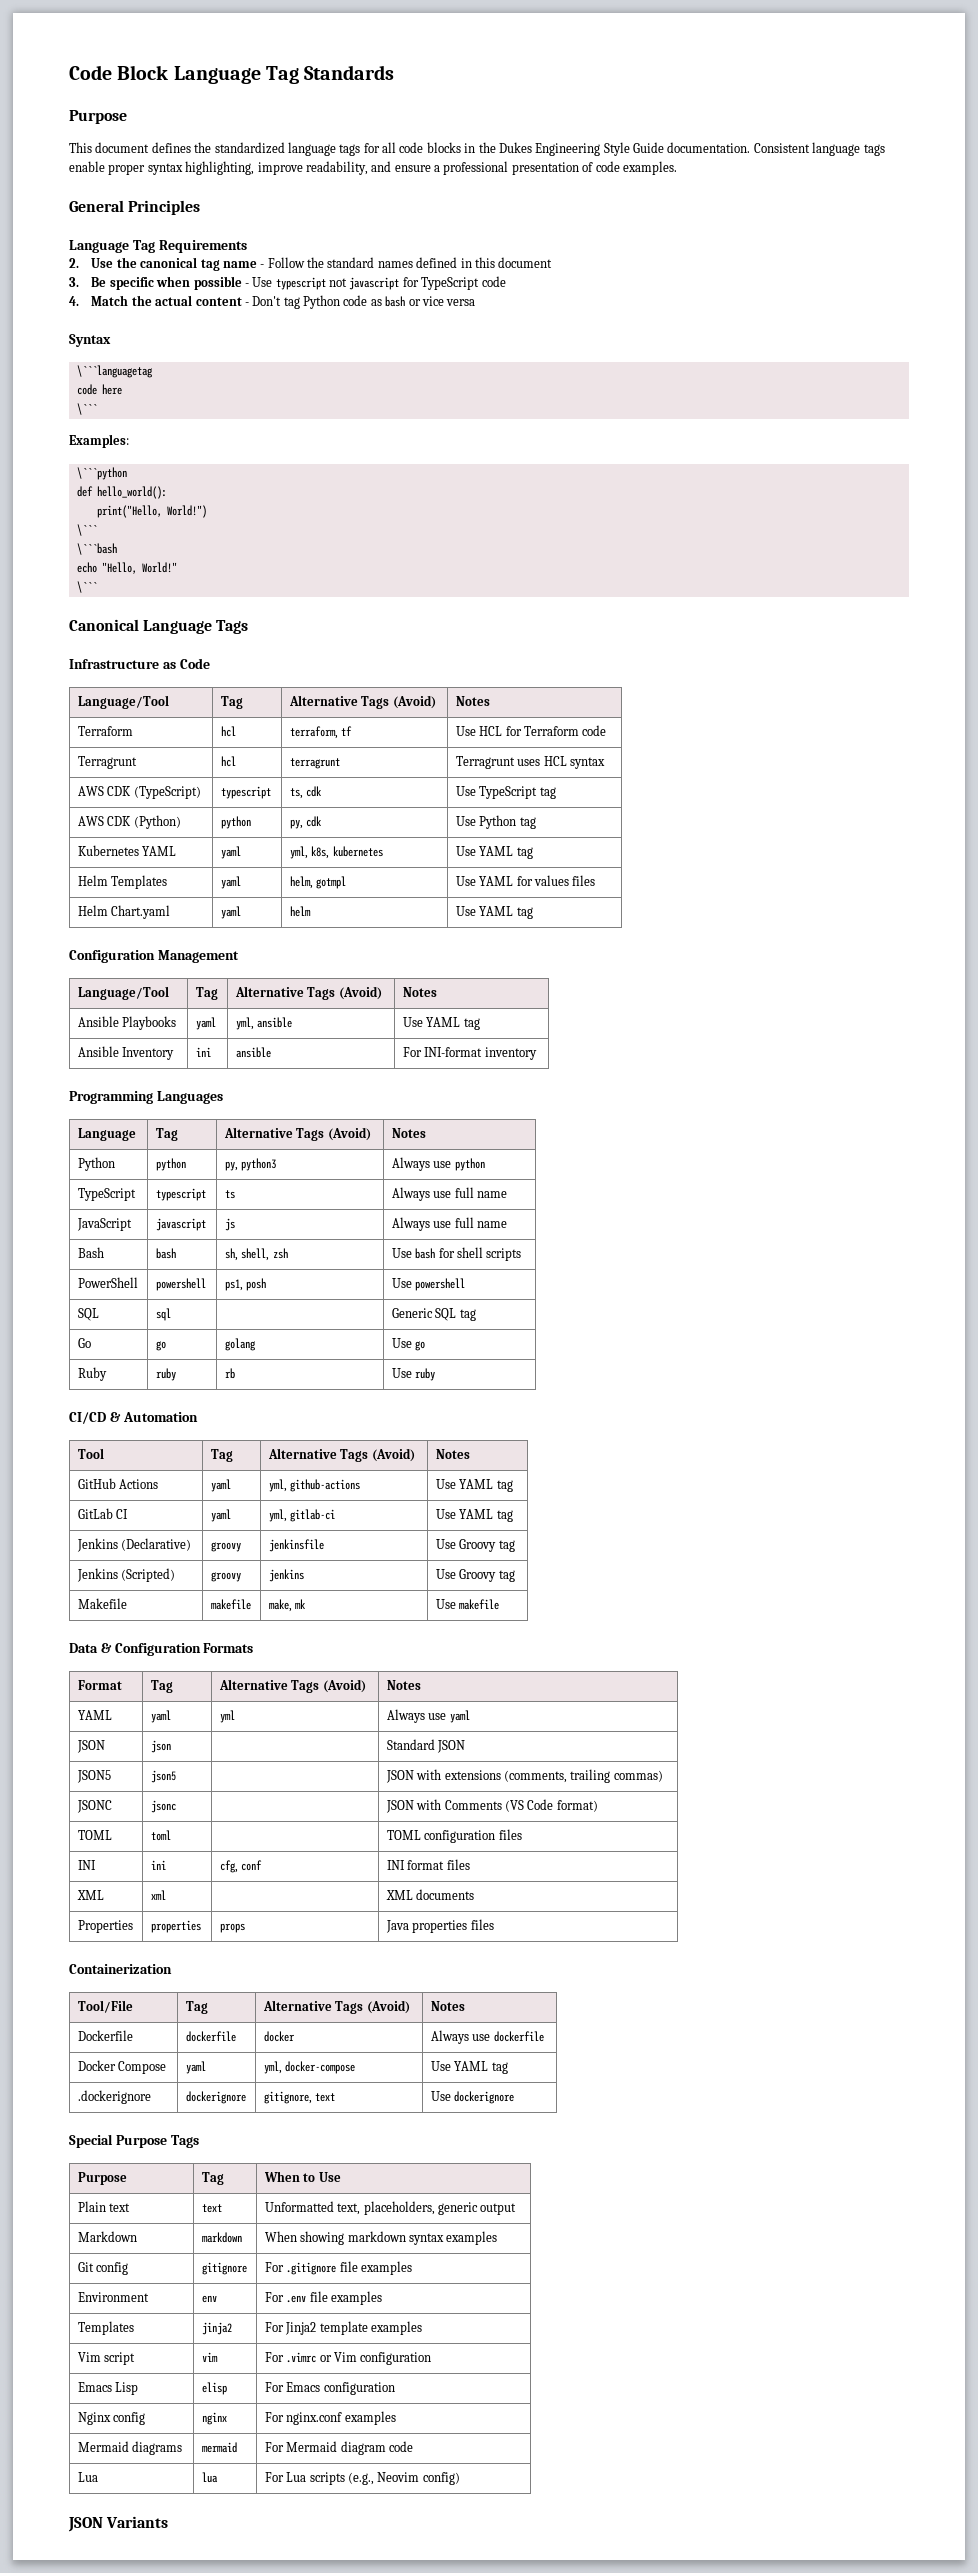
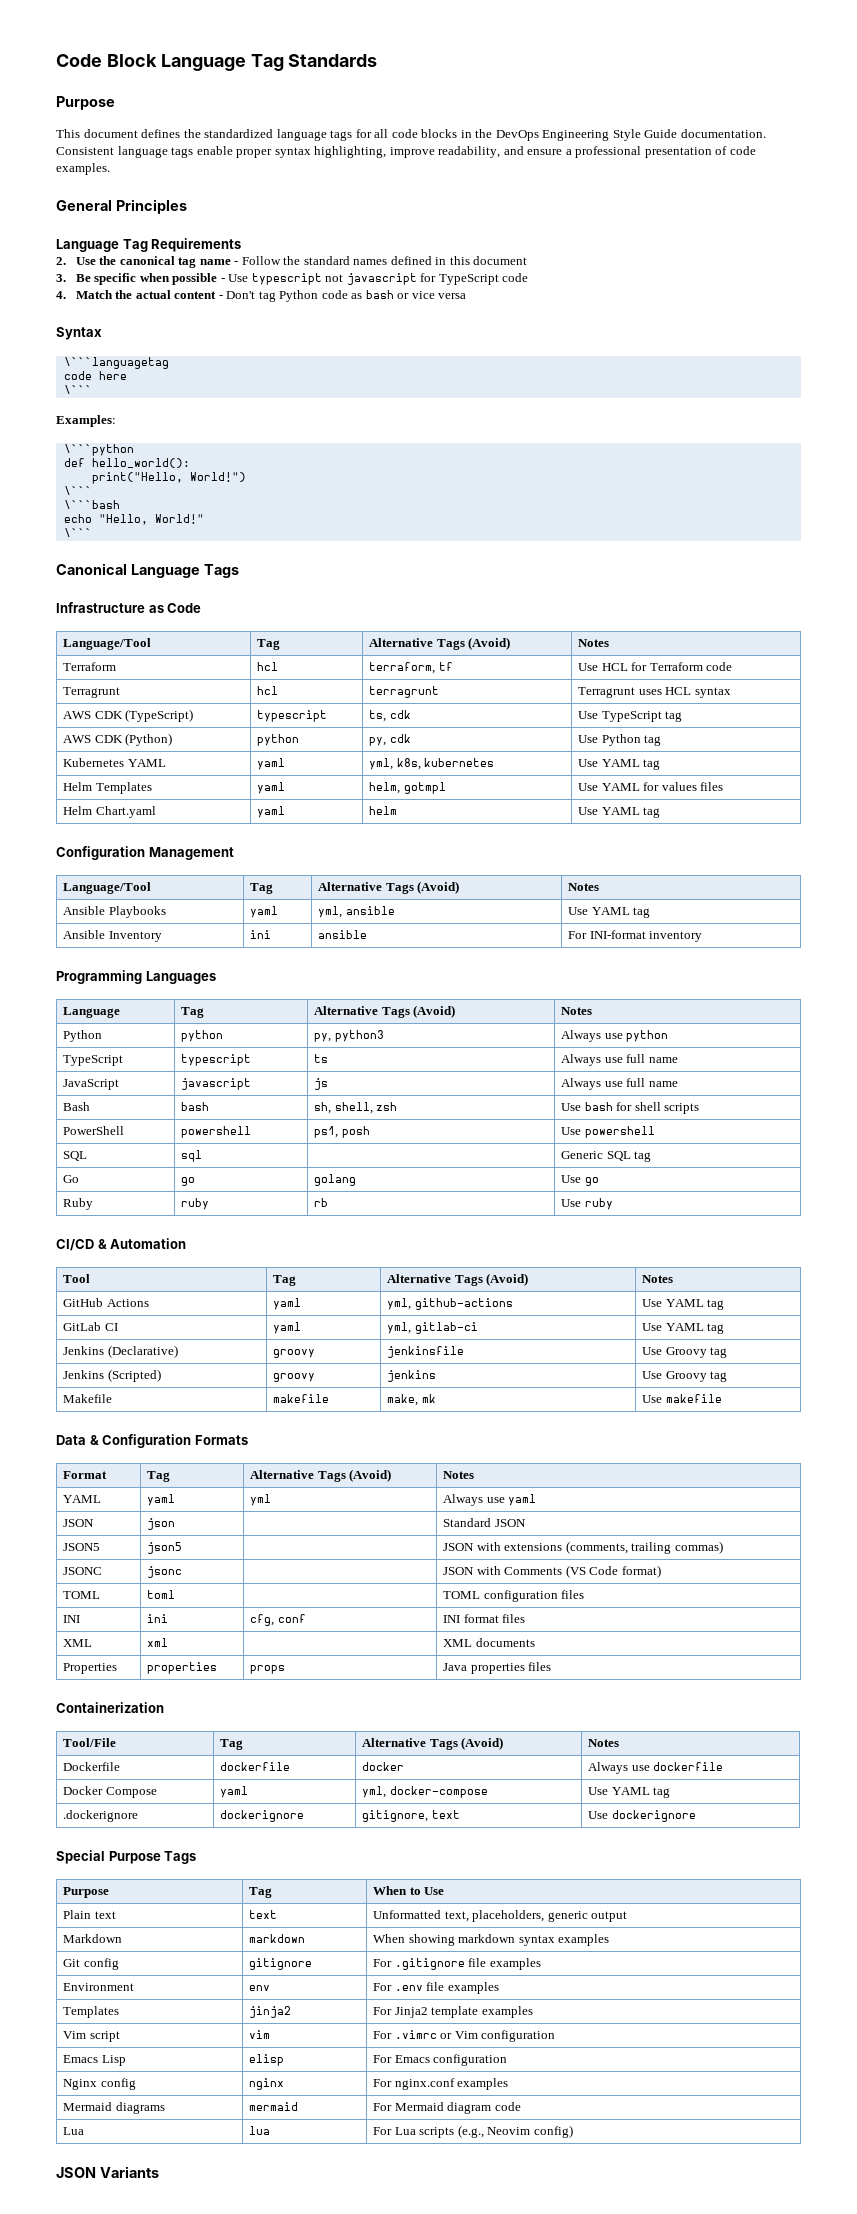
[498,142,532,153] Dukes -> [495,130,539,141] DevOps

